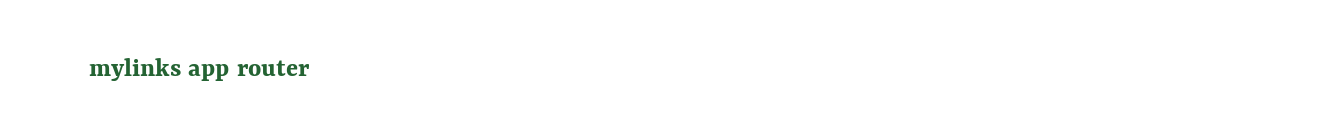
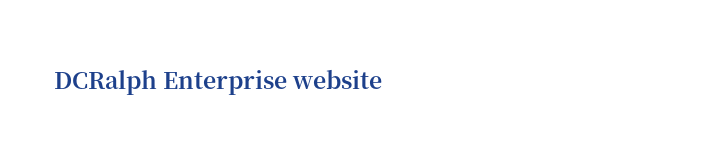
[89,58,310,81] mylinks app router -> [54,69,383,95] DCRalph Enterprise website

